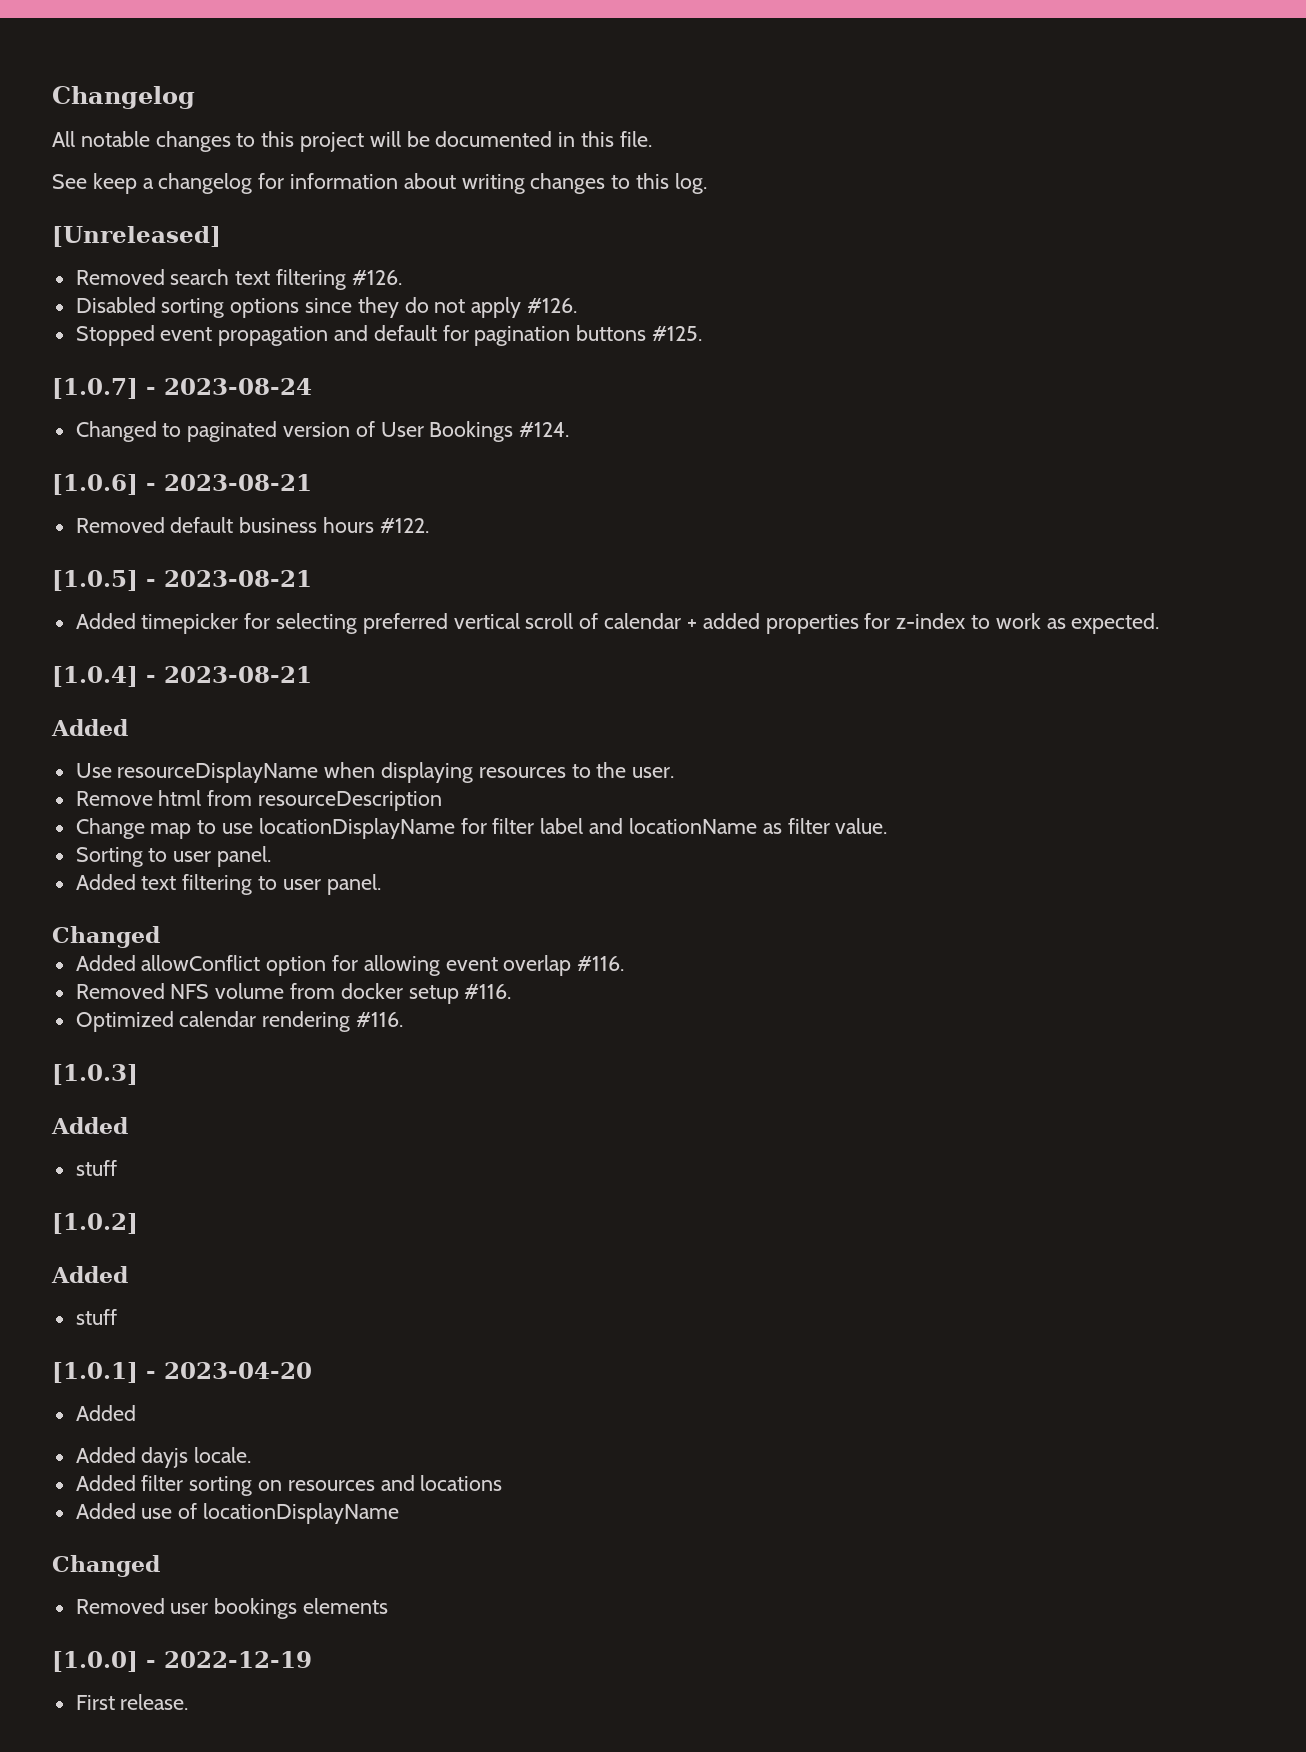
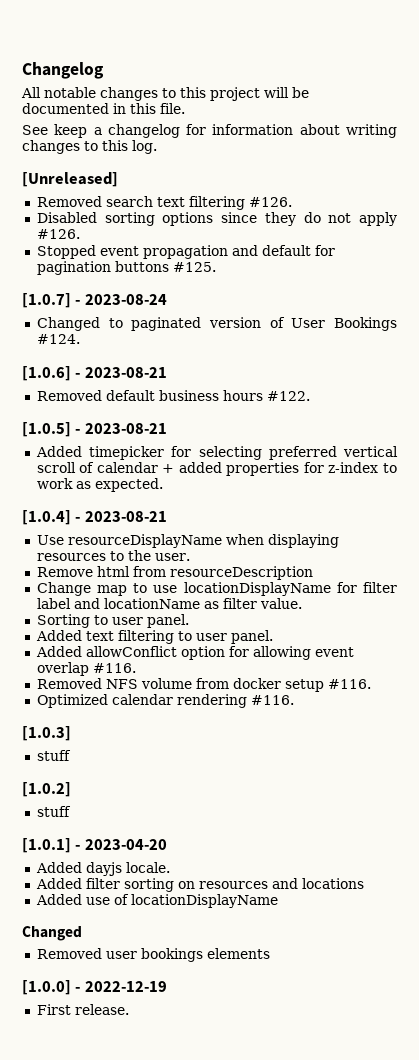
[51,719,128,736] // Added -> (167, 516) none
[52,926,160,948] // Changed -> (273, 637) none
[51,1117,128,1134] // Added -> (71, 733) none
[51,1266,128,1283] // Added -> (71, 789) none
[75,1447,136,1463] // Added -> (82, 867) none

